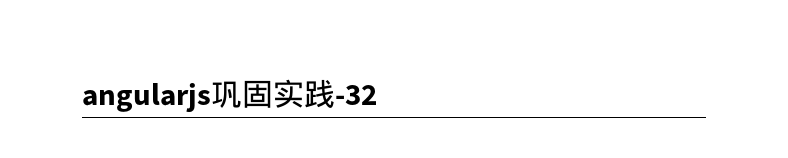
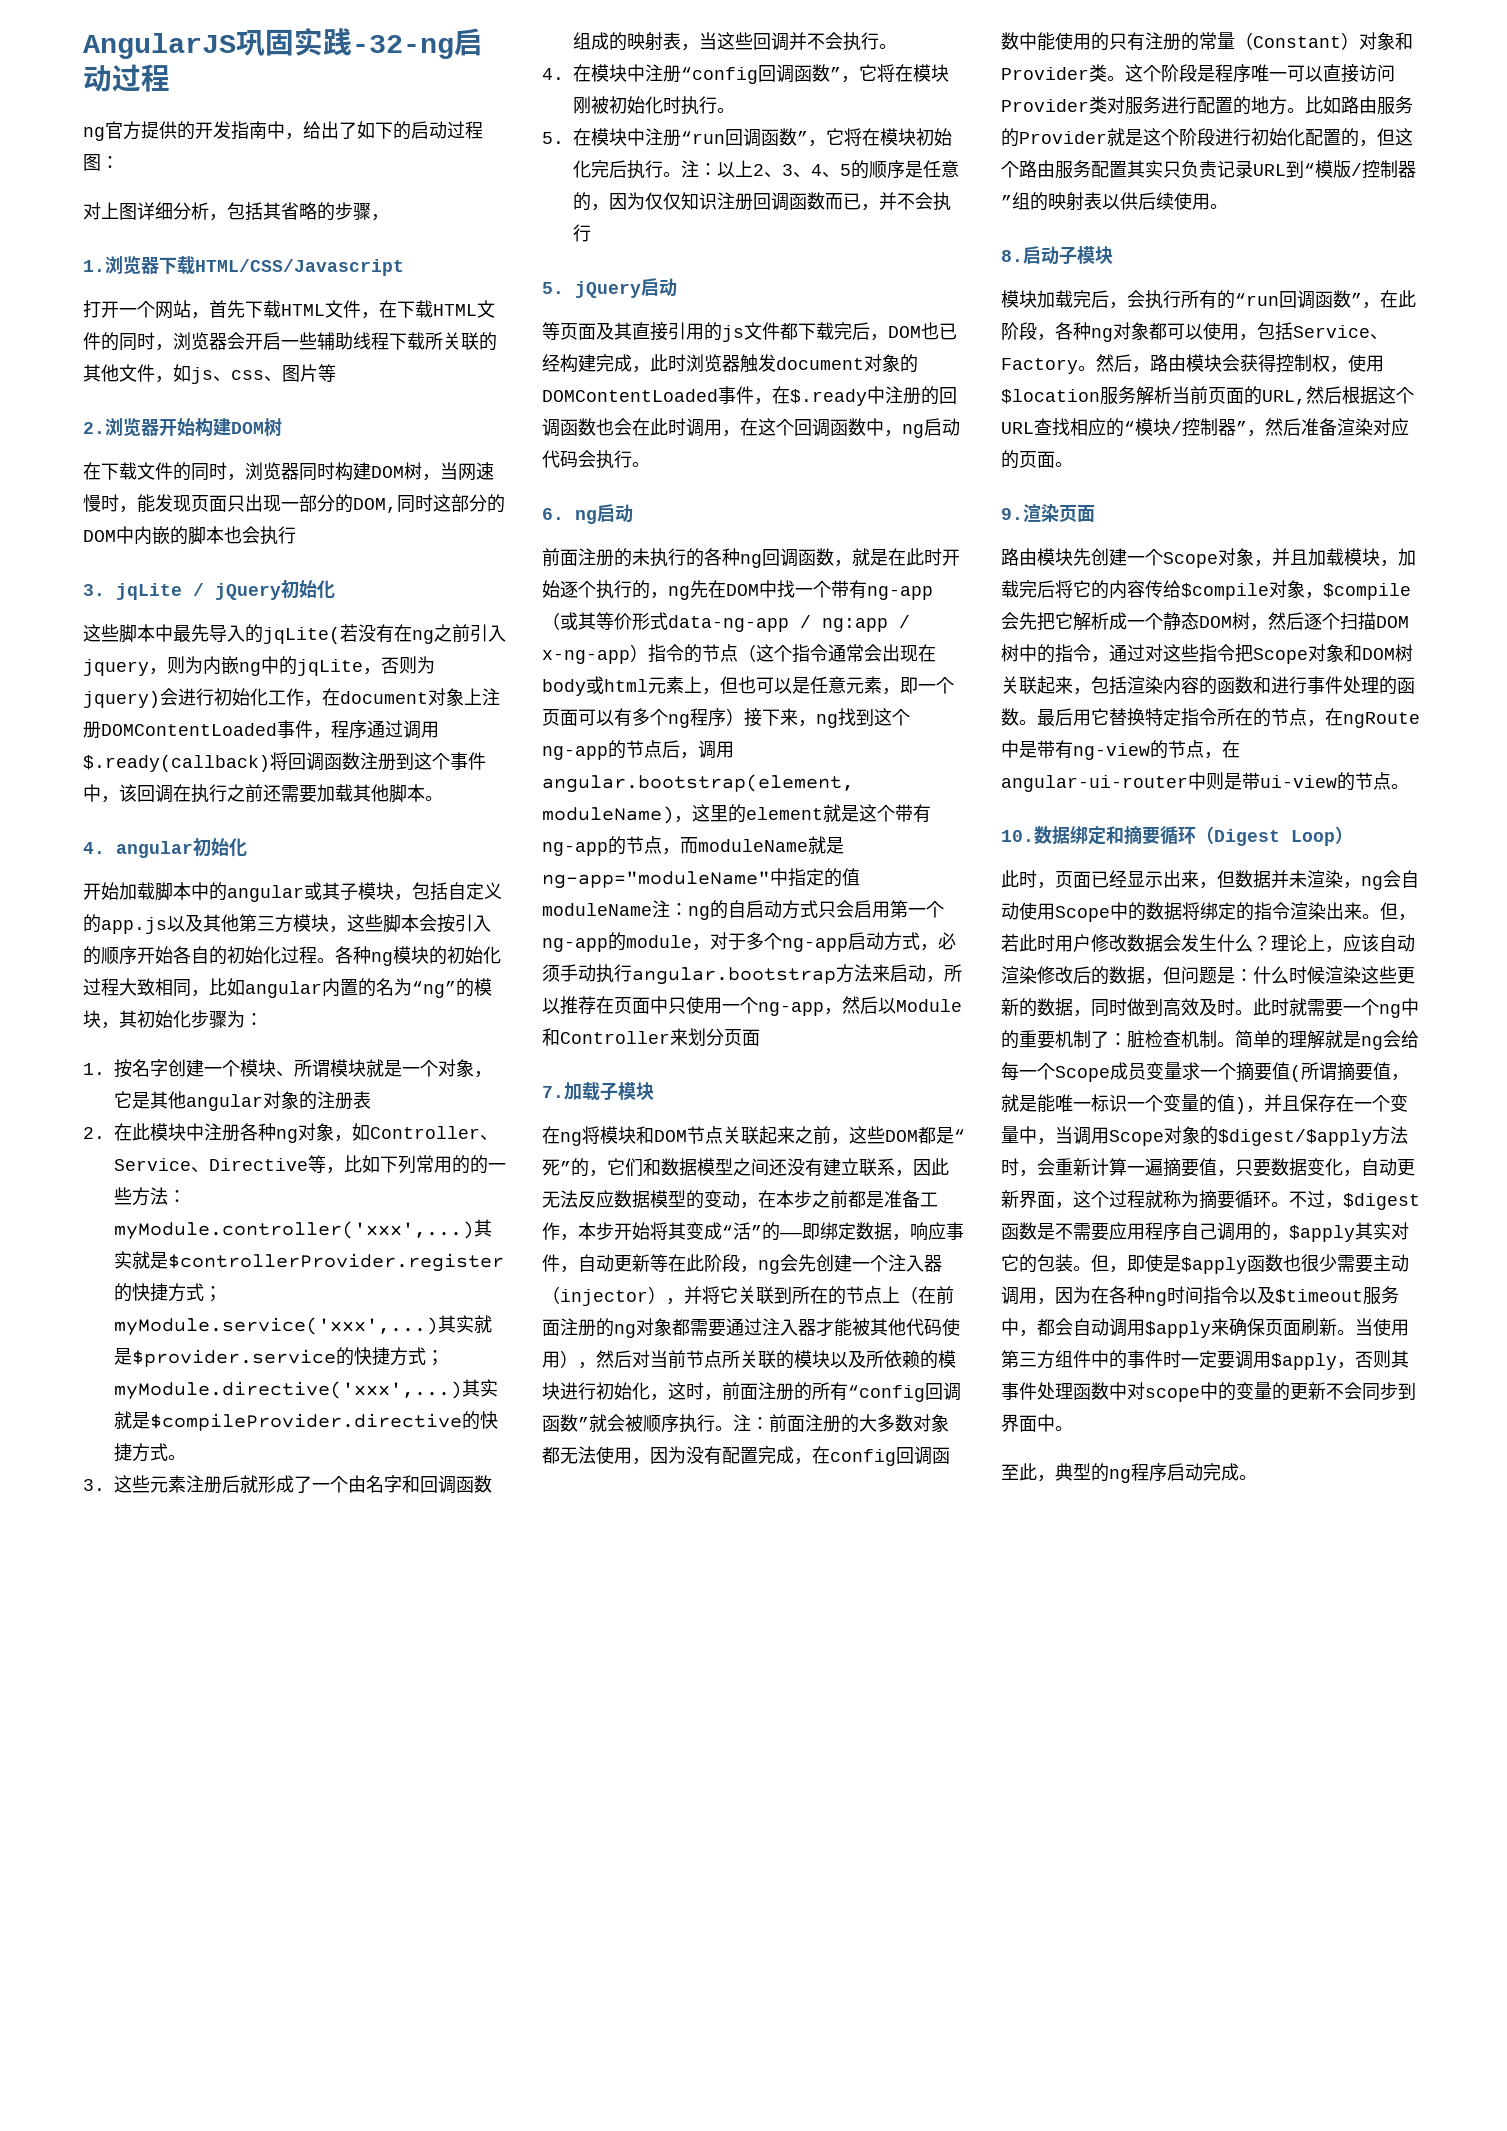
[82,83,211,112] angularjs -> [83,33,236,59] AngularJS
[335,85,377,105] -32 -> [352,28,483,59] [83,64,170,92] [83,121,483,141] [83,154,119,171] [83,202,389,221] [83,256,404,276] [83,300,495,319] [83,332,497,351] [83,364,336,384] [83,418,282,437] [83,462,494,481] [83,494,505,513] [83,526,296,545] [83,580,335,600] [83,624,506,644] [83,656,435,676] [83,688,500,708] [83,720,439,739] [83,752,486,772] [83,784,443,803] [83,838,247,858] [83,882,502,902] [83,914,491,934] [83,946,501,966] [83,978,492,998] [83,1010,263,1029] [83,1059,492,1078] [114,1091,371,1111] [83,1123,498,1143] [114,1155,506,1174] [114,1187,186,1206] [114,1219,492,1240] [114,1251,504,1272] [114,1283,222,1302] [114,1315,492,1336] [114,1347,444,1367] [114,1379,498,1400] [114,1411,498,1431] [114,1443,186,1462] [83,1475,492,1494] [573,32,897,51] [542,64,949,84] [573,96,735,115] [542,128,952,147] [573,160,959,179] [573,192,951,211] [573,224,591,242] [542,278,677,298] [542,322,957,342] [542,354,918,373] [542,386,957,406] [542,418,960,438] [542,450,650,469] [542,504,633,524] [542,548,960,568] [542,580,933,600] [542,612,910,632] [542,644,936,664] [542,676,954,696] [542,708,910,728] [542,740,734,760] [542,774,854,793] [542,804,931,824] [542,836,844,856] [542,868,860,889] [542,900,944,920] [542,932,956,952] [542,964,962,985] [542,996,962,1016] [542,1028,760,1046] [542,1082,654,1101] [542,1126,965,1146] [542,1158,949,1177] [542,1190,938,1209] [542,1222,964,1241] [542,1254,942,1274] [542,1286,954,1306] [542,1318,960,1338] [542,1350,956,1369] [542,1382,961,1402] [542,1414,949,1433] [542,1446,950,1466] [1001,32,1413,51] [1001,64,1395,83] [1001,96,1413,115] [1001,128,1413,147] [1001,160,1416,179] [1001,192,1228,211] [1001,246,1113,265] [1001,290,1416,309] [1001,322,1388,342] [1001,354,1384,374] [1001,386,1414,405] [1001,418,1409,437] [1001,450,1073,469] [1001,504,1095,522] [1001,548,1416,568] [1001,580,1411,600] [1001,612,1409,631] [1001,644,1413,664] [1001,676,1415,695] [1001,708,1420,728] [1001,740,1240,760] [1001,772,1409,792] [1001,826,1353,846] [1001,870,1419,890] [1001,902,1416,922] [1001,934,1415,953] [1001,966,1415,985] [1001,998,1419,1018] [1001,1030,1419,1050] [1001,1062,1409,1082] [1001,1094,1408,1114] [1001,1126,1408,1146] [1001,1158,1415,1177] [1001,1190,1420,1210] [1001,1222,1409,1242] [1001,1254,1409,1274] [1001,1286,1399,1306] [1001,1318,1409,1338] [1001,1350,1409,1370] [1001,1382,1416,1402] [1001,1414,1073,1432] [1001,1463,1257,1483] -32-ng启动过程 // ng官方提供的开发指南中，给出了如下的启动过程图： // 对上图详细分析，包括其省略的步骤， // 1.浏览器下载HTML/CSS/Javascript // 打开一个网站，首先下载HTML文件，在下载HTML文件的同时，浏览器会开启一些辅助线程下载所关联的其他文件，如js、css、图片等 // 2.浏览器开始构建DOM树 // 在下载文件的同时，浏览器同时构建DOM树，当网速慢时，能发现页面只出现一部分的DOM,同时这部分的DOM中内嵌的脚本也会执行 // 3. jqLite / jQuery初始化 // 这些脚本中最先导入的jqLite(若没有在ng之前引入jquery，则为内嵌ng中的jqLite，否则为jquery)会进行初始化工作，在document对象上注册DOMContentLoaded事件，程序通过调用$.ready(callback)将回调函数注册到这个事件中，该回调在执行之前还需要加载其他脚本。 // 4. angular初始化 // 开始加载脚本中的angular或其子模块，包括自定义的app.js以及其他第三方模块，这些脚本会按引入的顺序开始各自的初始化过程。各种ng模块的初始化过程大致相同，比如angular内置的名为“ng”的模块，其初始化步骤为： // 1.按名字创建一个模块、所谓模块就是一个对象，它是其他angular对象的注册表 // 2.在此模块中注册各种ng对象，如Controller、Service、Directive等，比如下列常用的的一些方法：myModule.controller('xxx',...)其实就是$controllerProvider.register的快捷方式；myModule.service('xxx',...)其实就是$provider.service的快捷方式；myModule.directive('xxx',...)其实就是$compileProvider.directive的快捷方式。 // 3.这些元素注册后就形成了一个由名字和回调函数组成的映射表，当这些回调并不会执行。 // 4.在模块中注册“config回调函数”，它将在模块刚被初始化时执行。 // 5.在模块中注册“run回调函数”，它将在模块初始化完后执行。注：以上2、3、4、5的顺序是任意的，因为仅仅知识注册回调函数而已，并不会执行 // 5. jQuery启动 // 等页面及其直接引用的js文件都下载完后，DOM也已经构建完成，此时浏览器触发document对象的DOMContentLoaded事件，在$.ready中注册的回调函数也会在此时调用，在这个回调函数中，ng启动代码会执行。 // 6. ng启动 // 前面注册的未执行的各种ng回调函数，就是在此时开始逐个执行的，ng先在DOM中找一个带有ng-app（或其等价形式data-ng-app / ng:app / x-ng-app）指令的节点（这个指令通常会出现在body或html元素上，但也可以是任意元素，即一个页面可以有多个ng程序）接下来，ng找到这个ng-app的节点后，调用angular.bootstrap(element, moduleName)，这里的element就是这个带有ng-app的节点，而moduleName就是ng-app="moduleName"中指定的值moduleName注：ng的自启动方式只会启用第一个ng-app的module，对于多个ng-app启动方式，必须手动执行angular.bootstrap方法来启动，所以推荐在页面中只使用一个ng-app，然后以Module和Controller来划分页面 // 7.加载子模块 // 在ng将模块和DOM节点关联起来之前，这些DOM都是“死”的，它们和数据模型之间还没有建立联系，因此无法反应数据模型的变动，在本步之前都是准备工作，本步开始将其变成“活”的——即绑定数据，响应事件，自动更新等在此阶段，ng会先创建一个注入器（injector），并将它关联到所在的节点上（在前面注册的ng对象都需要通过注入器才能被其他代码使用），然后对当前节点所关联的模块以及所依赖的模块进行初始化，这时，前面注册的所有“config回调函数”就会被顺序执行。注：前面注册的大多数对象都无法使用，因为没有配置完成，在config回调函数中能使用的只有注册的常量（Constant）对象和Provider类。这个阶段是程序唯一可以直接访问Provider类对服务进行配置的地方。比如路由服务的Provider就是这个阶段进行初始化配置的，但这个路由服务配置其实只负责记录URL到“模版/控制器”组的映射表以供后续使用。 // 8.启动子模块 // 模块加载完后，会执行所有的“run回调函数”，在此阶段，各种ng对象都可以使用，包括Service、Factory。然后，路由模块会获得控制权，使用$location服务解析当前页面的URL,然后根据这个URL查找相应的“模块/控制器”，然后准备渲染对应的页面。 // 9.渲染页面 // 路由模块先创建一个Scope对象，并且加载模块，加载完后将它的内容传给$compile对象，$compile会先把它解析成一个静态DOM树，然后逐个扫描DOM树中的指令，通过对这些指令把Scope对象和DOM树关联起来，包括渲染内容的函数和进行事件处理的函数。最后用它替换特定指令所在的节点，在ngRoute中是带有ng-view的节点，在angular-ui-router中则是带ui-view的节点。 // 10.数据绑定和摘要循环（Digest Loop） // 此时，页面已经显示出来，但数据并未渲染，ng会自动使用Scope中的数据将绑定的指令渲染出来。但，若此时用户修改数据会发生什么？理论上，应该自动渲染修改后的数据，但问题是：什么时候渲染这些更新的数据，同时做到高效及时。此时就需要一个ng中的重要机制了：脏检查机制。简单的理解就是ng会给每一个Scope成员变量求一个摘要值(所谓摘要值，就是能唯一标识一个变量的值)，并且保存在一个变量中，当调用Scope对象的$digest/$apply方法时，会重新计算一遍摘要值，只要数据变化，自动更新界面，这个过程就称为摘要循环。不过，$digest函数是不需要应用程序自己调用的，$apply其实对它的包装。但，即使是$apply函数也很少需要主动调用，因为在各种ng时间指令以及$timeout服务中，都会自动调用$apply来确保页面刷新。当使用第三方组件中的事件时一定要调用$apply，否则其事件处理函数中对scope中的变量的更新不会同步到界面中。 // 至此，典型的ng程序启动完成。

